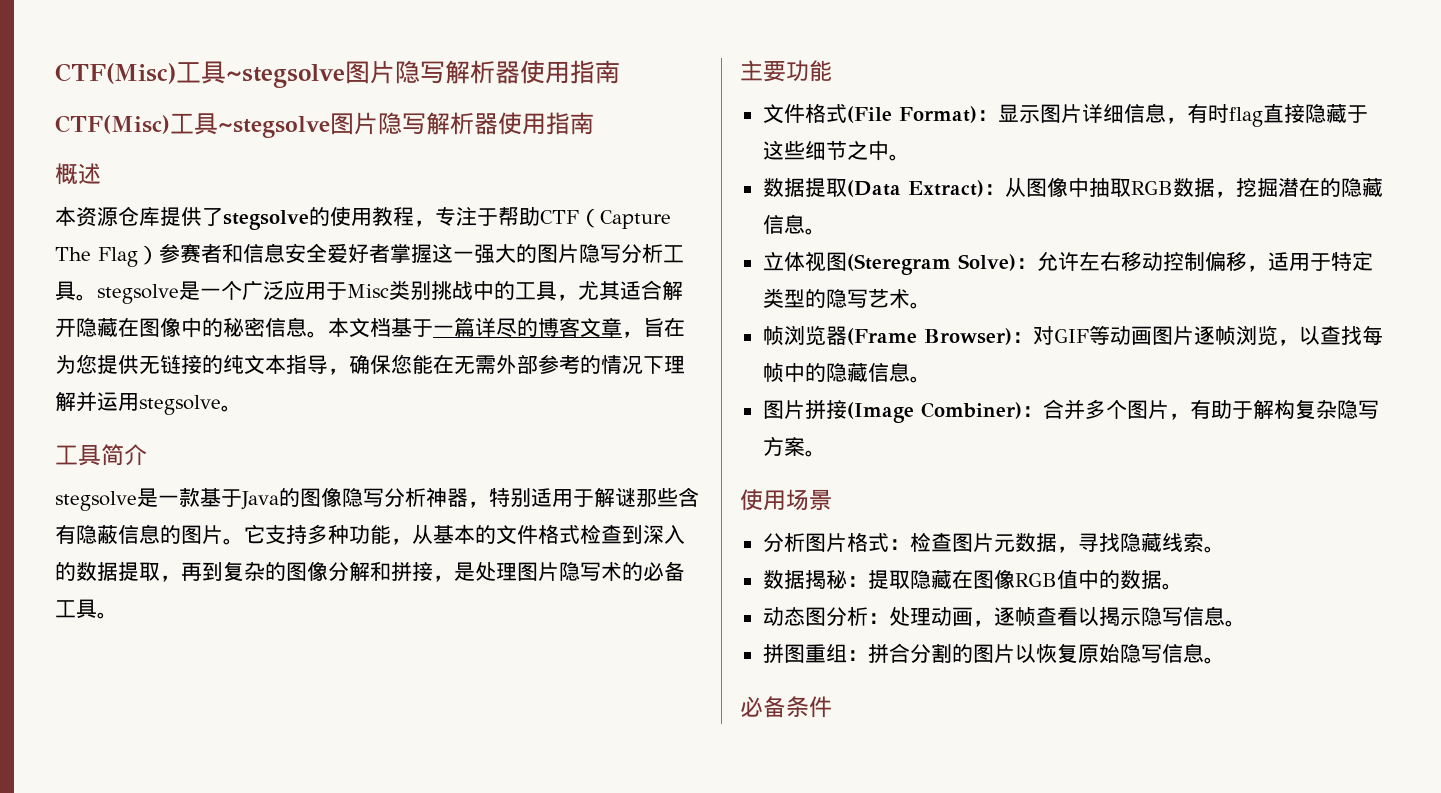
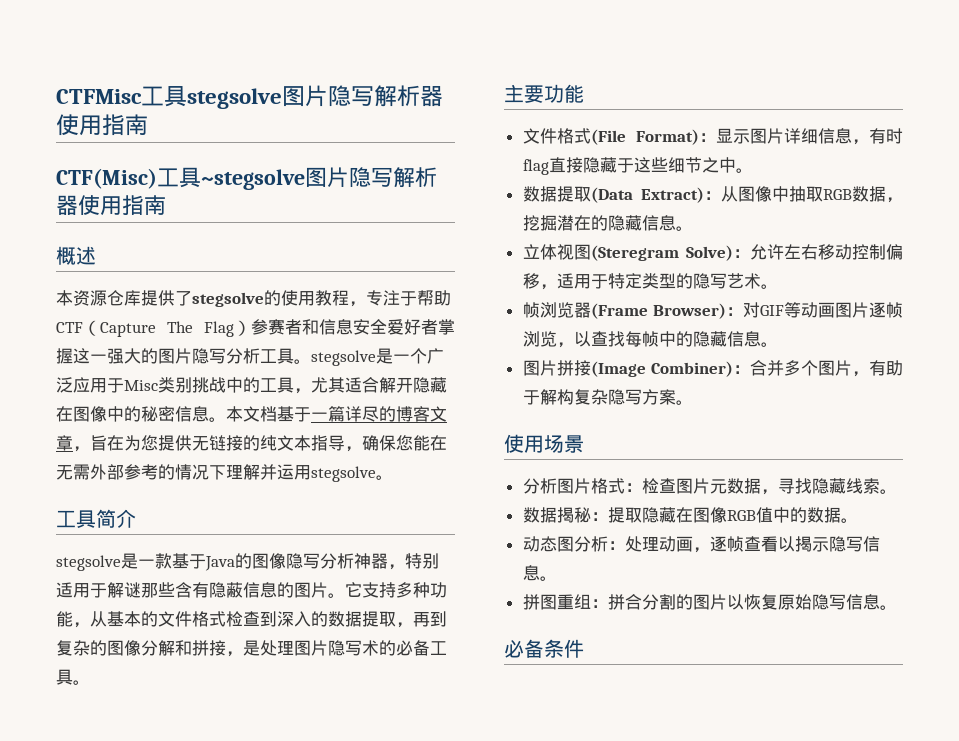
[55,61,345,88] CTF(Misc)工具~stegsolve -> [56,86,282,109] CTFMisc工具stegsolve

